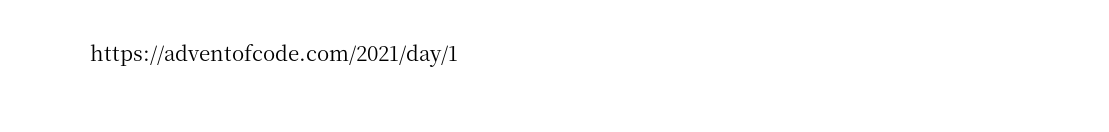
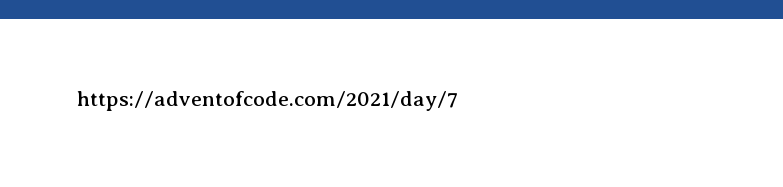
[90,44,458,67] https://adventofcode.com/2021/day/1 -> [77,91,458,111] https://adventofcode.com/2021/day/7

